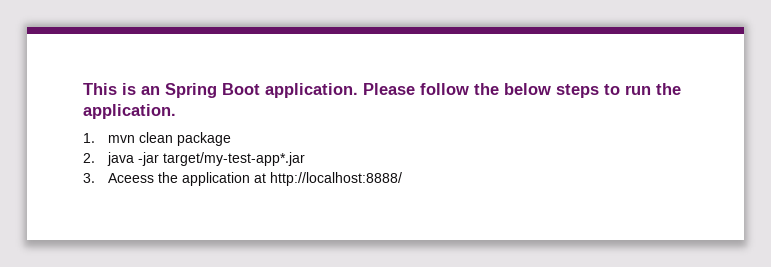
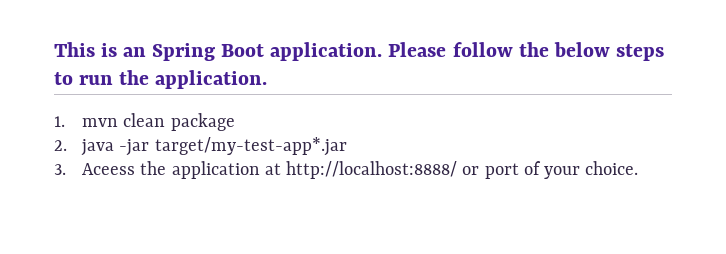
(402, 179) none -> [462,161,639,179] or port of your choice.

